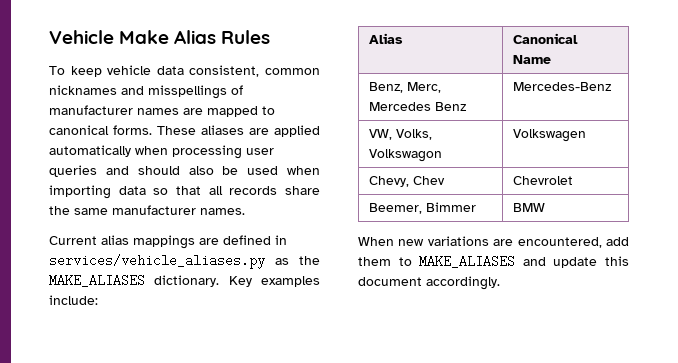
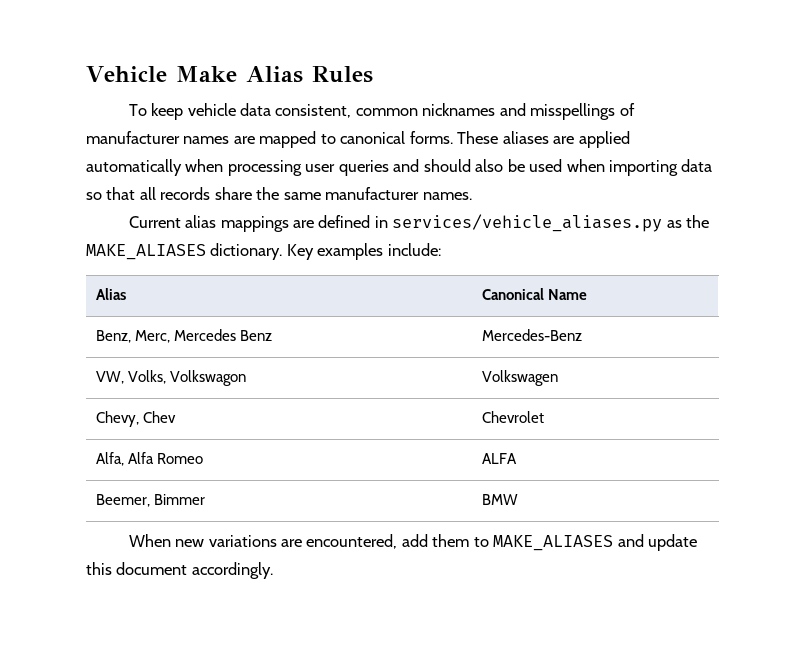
(573, 180) none -> [95,452,203,466] [481,453,517,464] // Alfa, Alfa Romeo | ALFA

